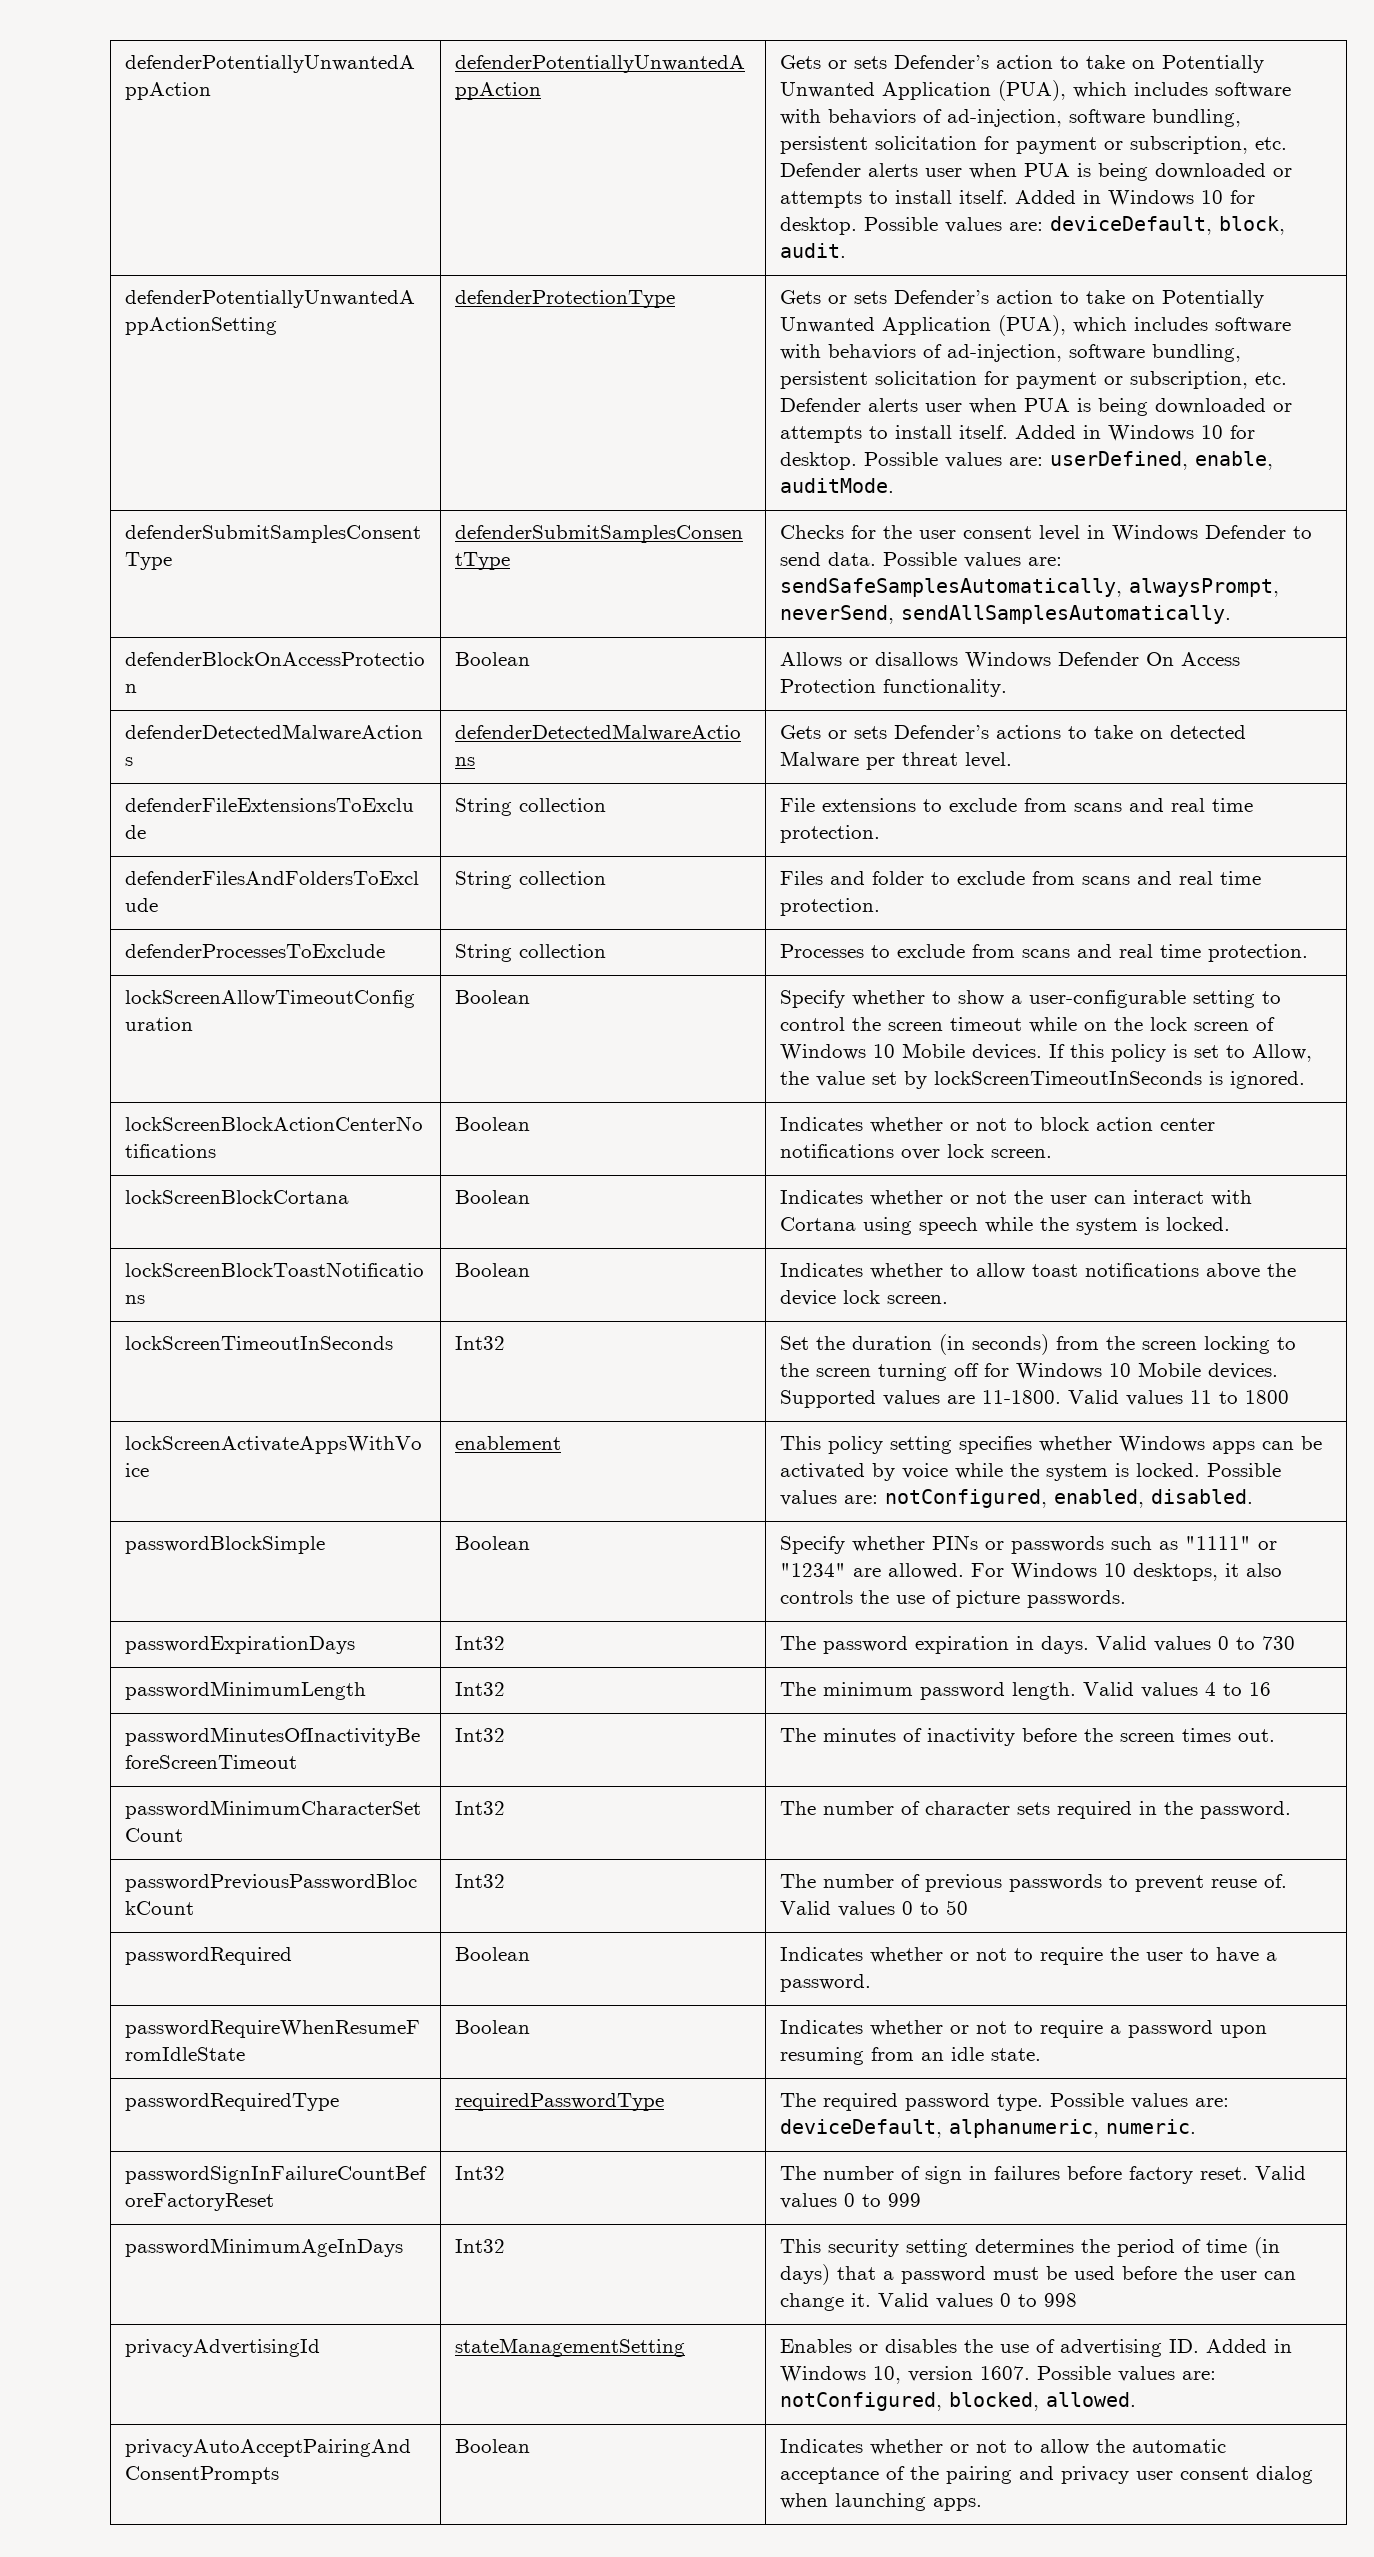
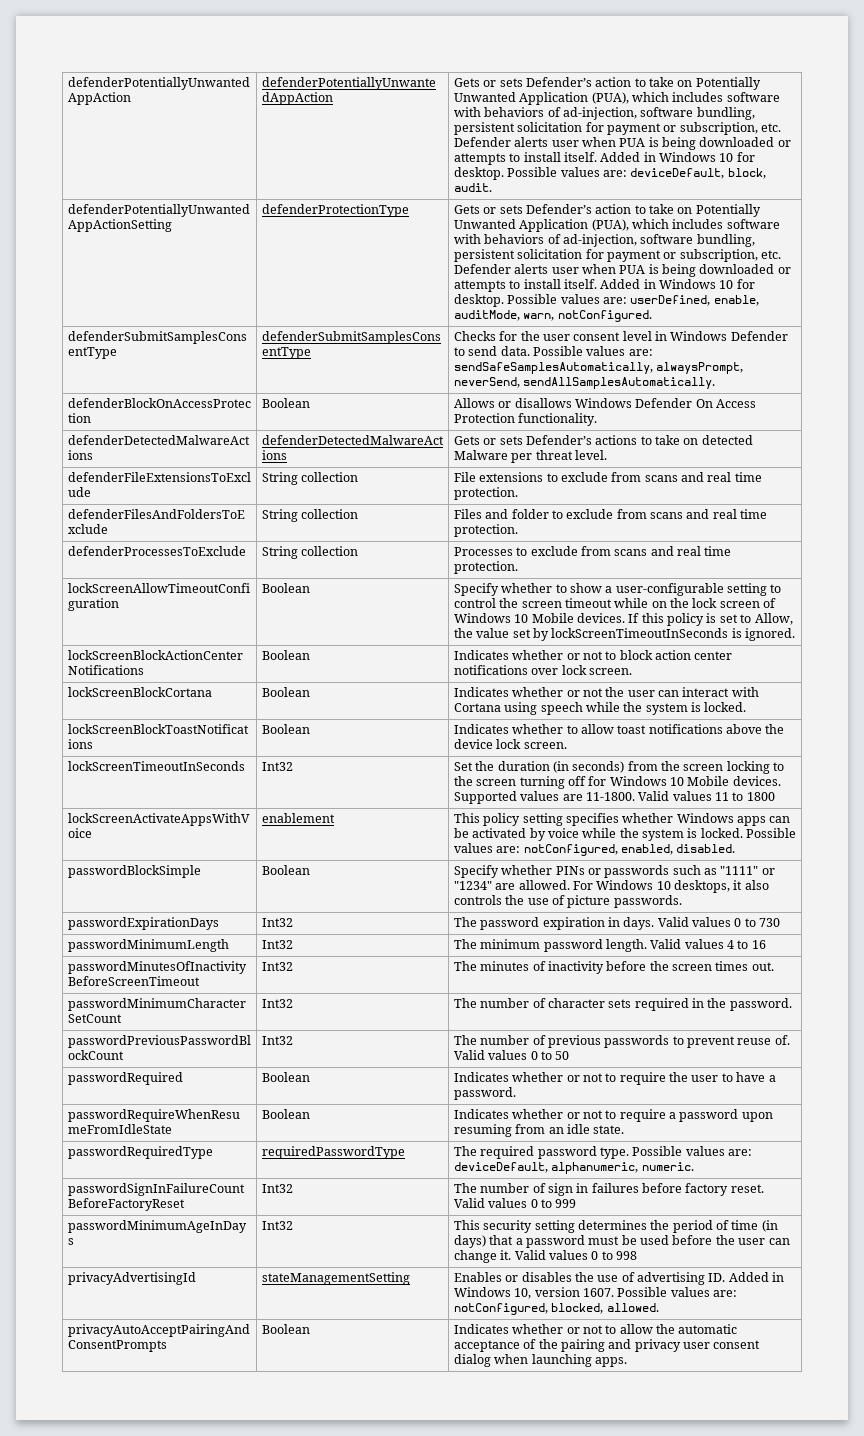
[780,478,895,493] auditMode. -> [453,310,652,322] auditMode, warn, notConfigured.

